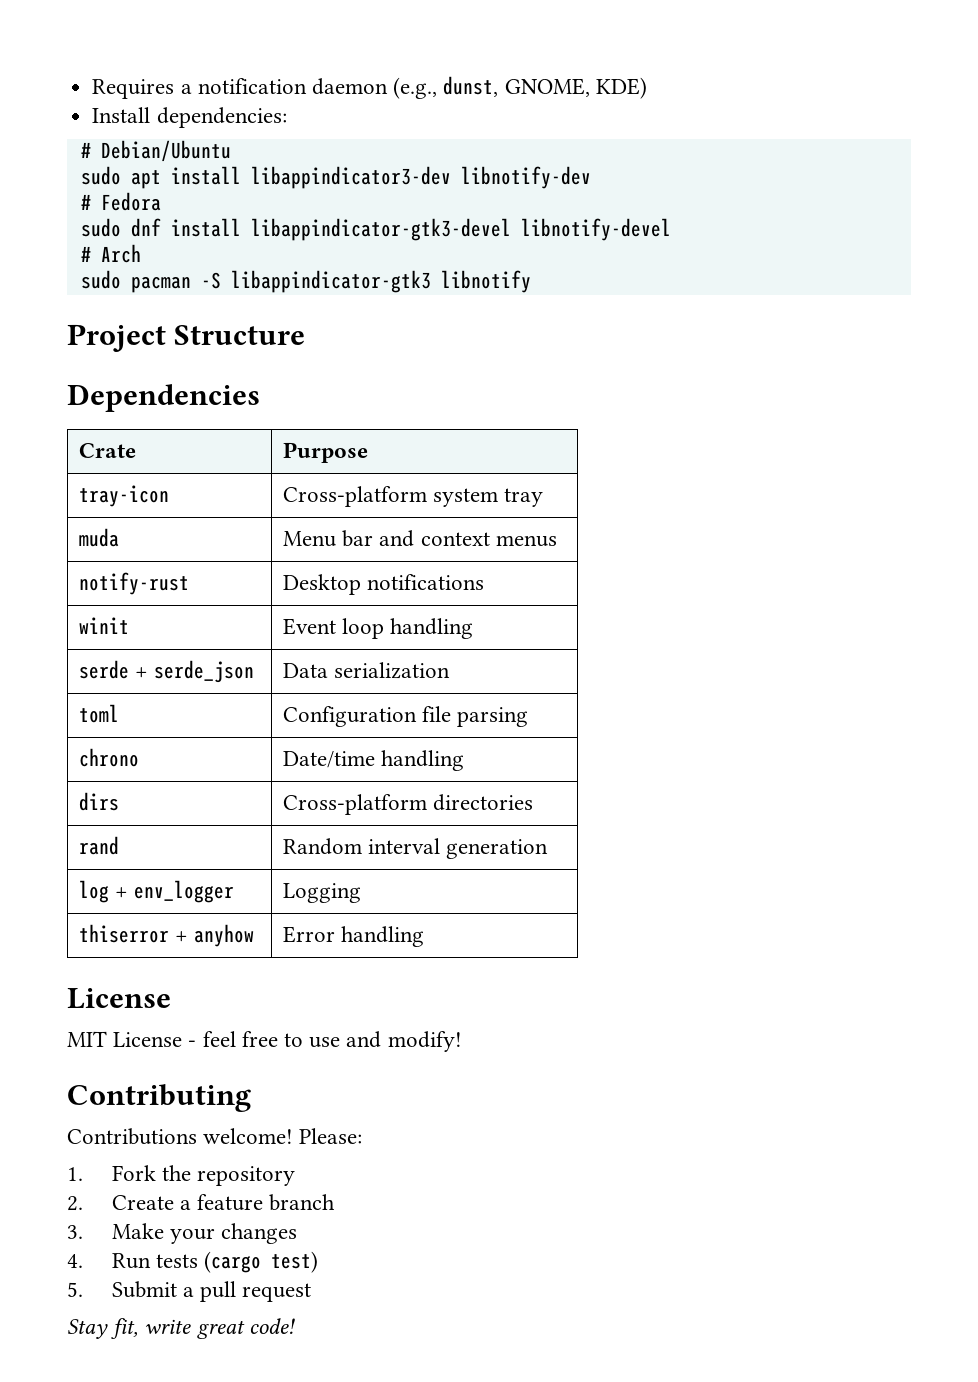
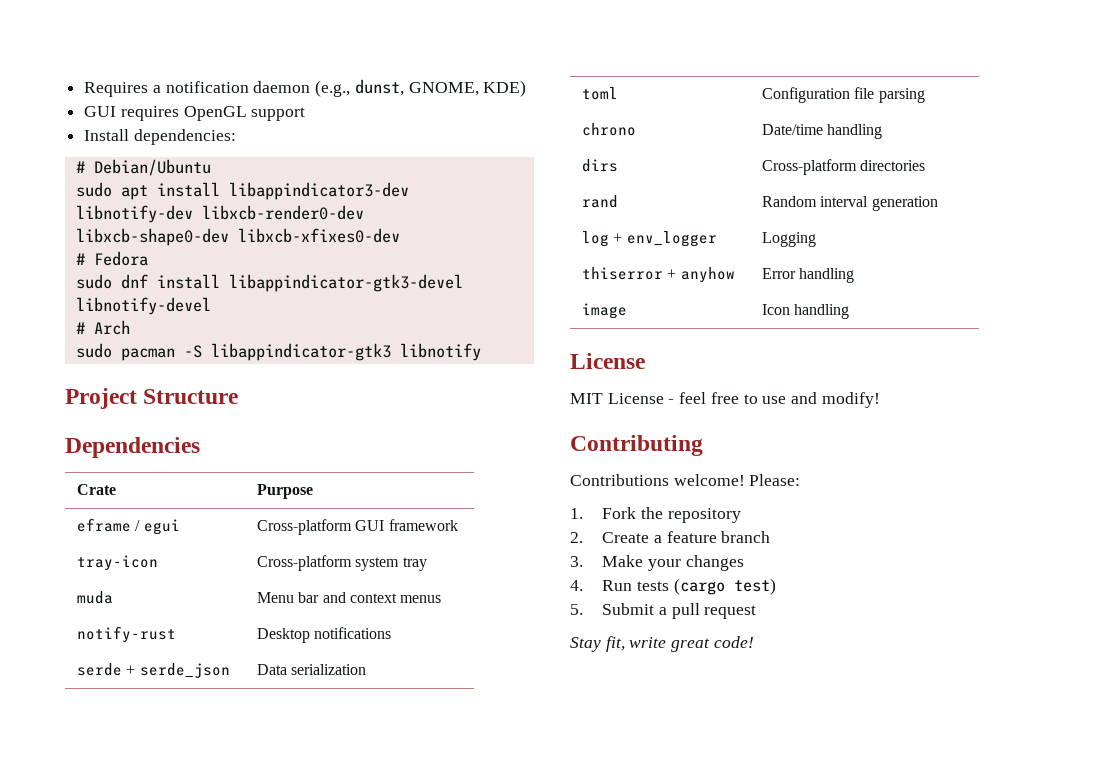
(647, 88) none -> [84,106,306,121] // GUI requires OpenGL support
(591, 177) none -> [201,205,364,220] [75,228,400,246] libxcb-render0-dev libxcb-shape0-dev libxcb-xfixes0-dev
(368, 452) none -> [77,518,180,535] [257,519,458,535] // eframe / egui | Cross-platform GUI framework
[78,617,129,634] [282,618,474,639] // winit | Event loop handling -> (392, 633) none
(425, 936) none -> [582,303,628,319] [762,304,850,319] // image | Icon handling

